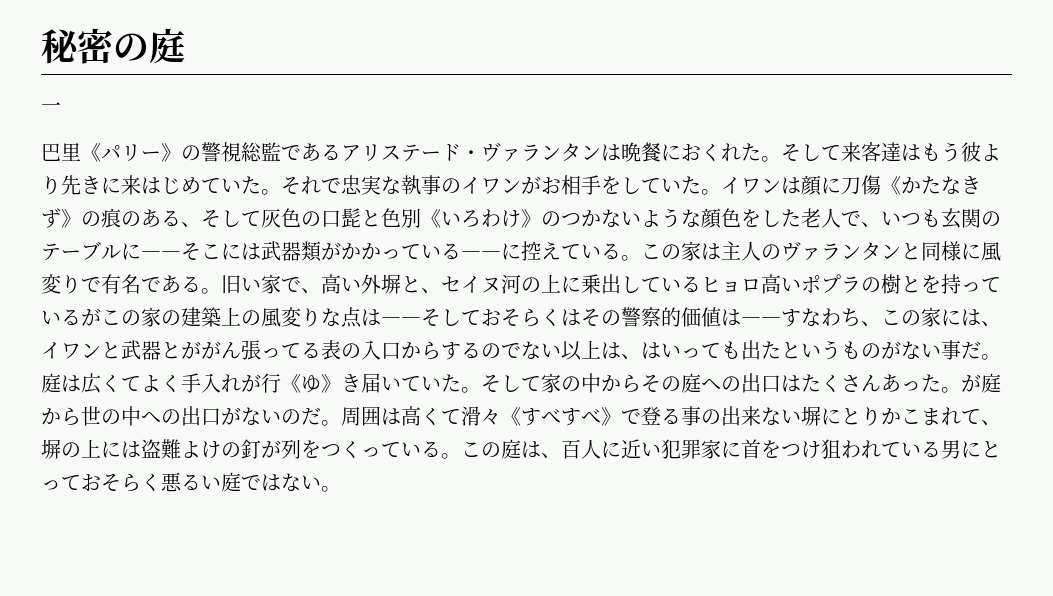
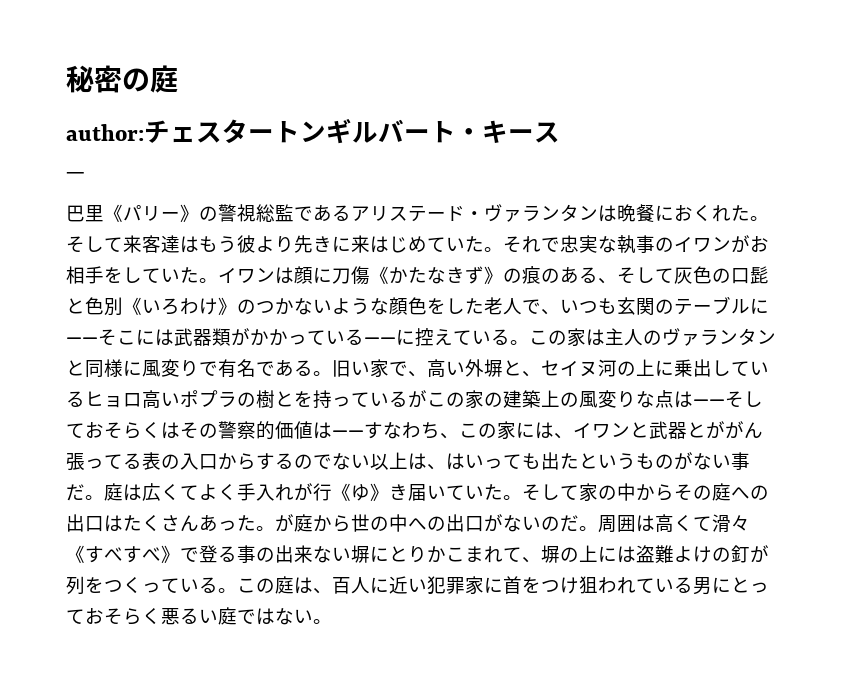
(185, 46) none -> [66,119,560,144] // author:チェスタートンギルバート・キース

